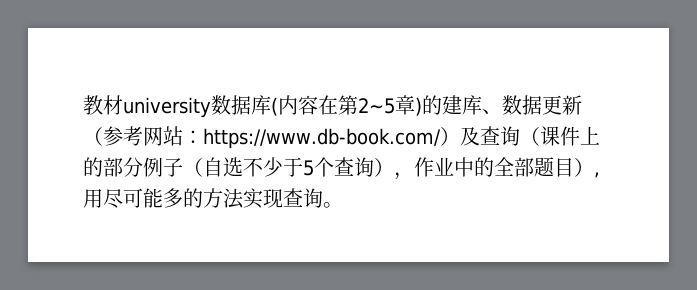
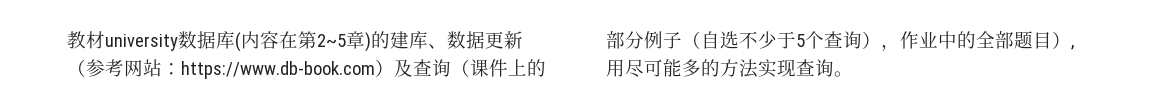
[203,128,441,149] https://www.db-book.com/ -> [181,61,375,79] https://www.db-book.com

